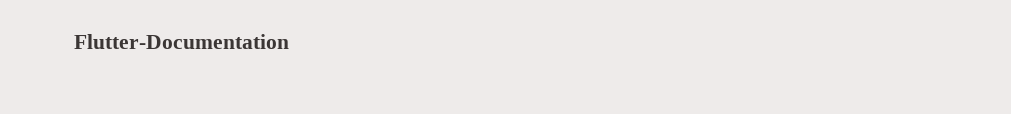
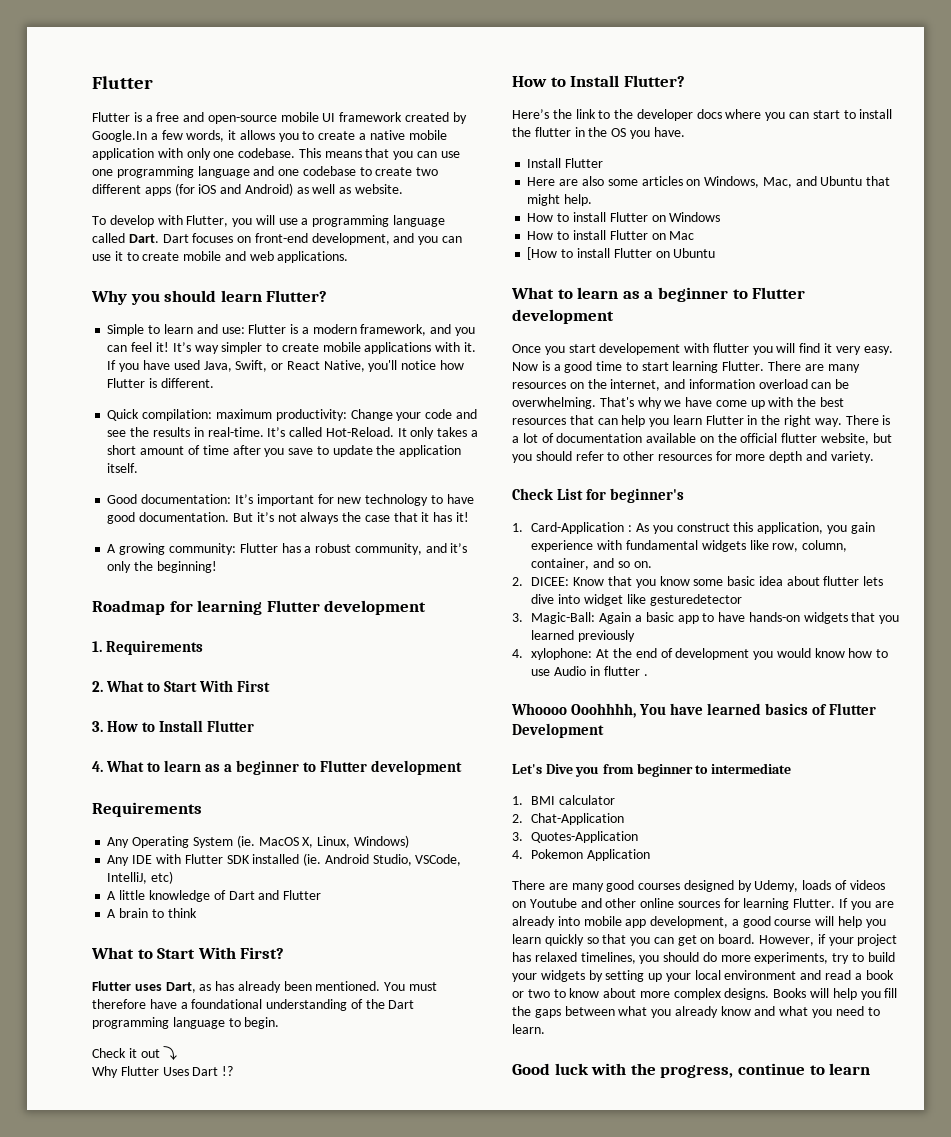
[74,34,289,49] Flutter-Documentation -> [92,76,153,89] [92,112,467,124] [92,130,447,142] [92,148,460,160] [92,166,439,178] [92,183,404,196] [92,215,446,227] [92,233,463,245] [92,251,349,263] [91,290,328,305] [107,324,475,336] [107,342,476,354] [107,360,464,372] [107,378,214,388] [107,409,477,421] [107,427,478,439] [107,445,462,457] [107,463,139,473] [107,494,474,506] [107,512,469,524] [107,543,468,555] [107,561,217,573] [92,600,427,615] [92,640,204,655] [92,680,271,692] [92,720,255,732] [92,760,463,775] [92,802,202,817] [107,835,409,848] [107,853,462,866] [107,871,174,884] [107,890,322,902] [107,908,197,918] [91,947,285,959] [92,981,438,993] [92,999,415,1011] [92,1017,280,1029] [92,1046,178,1060] [92,1066,234,1078] [512,75,685,87] [512,109,893,121] [512,127,685,139] [527,158,604,168] [527,176,891,188] [527,194,593,206] [527,212,721,222] [527,230,695,240] [527,247,716,260] [511,287,806,302] [512,309,614,324] [512,343,893,355] [512,361,860,373] [512,379,850,391] [512,397,845,409] [512,415,891,427] [512,433,892,445] [512,451,874,463] [512,488,685,503] [512,522,875,534] [531,540,848,552] [531,558,652,570] [512,576,884,588] [531,594,742,606] [512,612,900,624] [531,630,636,642] [512,648,889,660] [531,666,648,676] [511,703,877,718] [512,723,604,738] [512,763,791,777] [512,795,616,805] [512,813,625,825] [512,831,639,843] [512,849,651,861] [512,880,885,892] [512,898,894,910] [512,916,886,928] [512,934,898,946] [512,952,895,964] [512,970,894,982] [512,988,898,1000] [512,1006,880,1018] [512,1024,545,1034] [512,1063,871,1078] Flutter // Flutter is a free and open-source mobile UI framework created by Google.In a few words, it allows you to create a native mobile application with only one codebase. This means that you can use one programming language and one codebase to create two different apps (for iOS and Android) as well as website. // To develop with Flutter, you will use a programming language called Dart. Dart focuses on front-end development, and you can use it to create mobile and web applications. // Why you should learn Flutter? // Simple to learn and use: Flutter is a modern framework, and you can feel it! It’s way simpler to create mobile applications with it. If you have used Java, Swift, or React Native, you'll notice how Flutter is different. // Quick compilation: maximum productivity: Change your code and see the results in real-time. It’s called Hot-Reload. It only takes a short amount of time after you save to update the application itself. // Good documentation: It’s important for new technology to have good documentation. But it’s not always the case that it has it! // A growing community: Flutter has a robust community, and it’s only the beginning! // Roadmap for learning Flutter development // 1. Requirements // 2. What to Start With First // 3. How to Install Flutter // 4. What to learn as a beginner to Flutter development // Requirements // Any Operating System (ie. MacOS X, Linux, Windows) // Any IDE with Flutter SDK installed (ie. Android Studio, VSCode, IntelliJ, etc) // A little knowledge of Dart and Flutter // A brain to think // What to Start With First? // Flutter uses Dart, as has already been mentioned. You must therefore have a foundational understanding of the Dart programming language to begin. // Check it out ⤵ // Why Flutter Uses Dart !? // How to Install Flutter? // Here’s the link to the developer docs where you can start to install the flutter in the OS you have. // Install Flutter // Here are also some articles on Windows, Mac, and Ubuntu that might help. // How to install Flutter on Windows // How to install Flutter on Mac // [How to install Flutter on Ubuntu // What to learn as a beginner to Flutter development // Once you start developement with flutter you will find it very easy. Now is a good time to start learning Flutter. There are many resources on the internet, and information overload can be overwhelming. That's why we have come up with the best resources that can help you learn Flutter in the right way. There is a lot of documentation available on the official flutter website, but you should refer to other resources for more depth and variety. // Check List for beginner's // 1. Card-Application : As you construct this application, you gain experience with fundamental widgets like row, column, container, and so on. // 2. DICEE: Know that you know some basic idea about flutter lets dive into widget like gesturedetector // 3. Magic-Ball: Again a basic app to have hands-on widgets that you learned previously // 4. xylophone: At the end of development you would know how to use Audio in flutter . // Whoooo Ooohhhh, You have learned basics of Flutter Development // Let's Dive you from beginner to intermediate // 1. BMI calculator // 2. Chat-Application // 3. Quotes-Application // 4. Pokemon Application // There are many good courses designed by Udemy, loads of videos on Youtube and other online sources for learning Flutter. If you are already into mobile app development, a good course will help you learn quickly so that you can get on board. However, if your project has relaxed timelines, you should do more experiments, try to build your widgets by setting up your local environment and read a book or two to know about more complex designs. Books will help you fill the gaps between what you already know and what you need to learn. // Good luck with the progress, continue to learn

